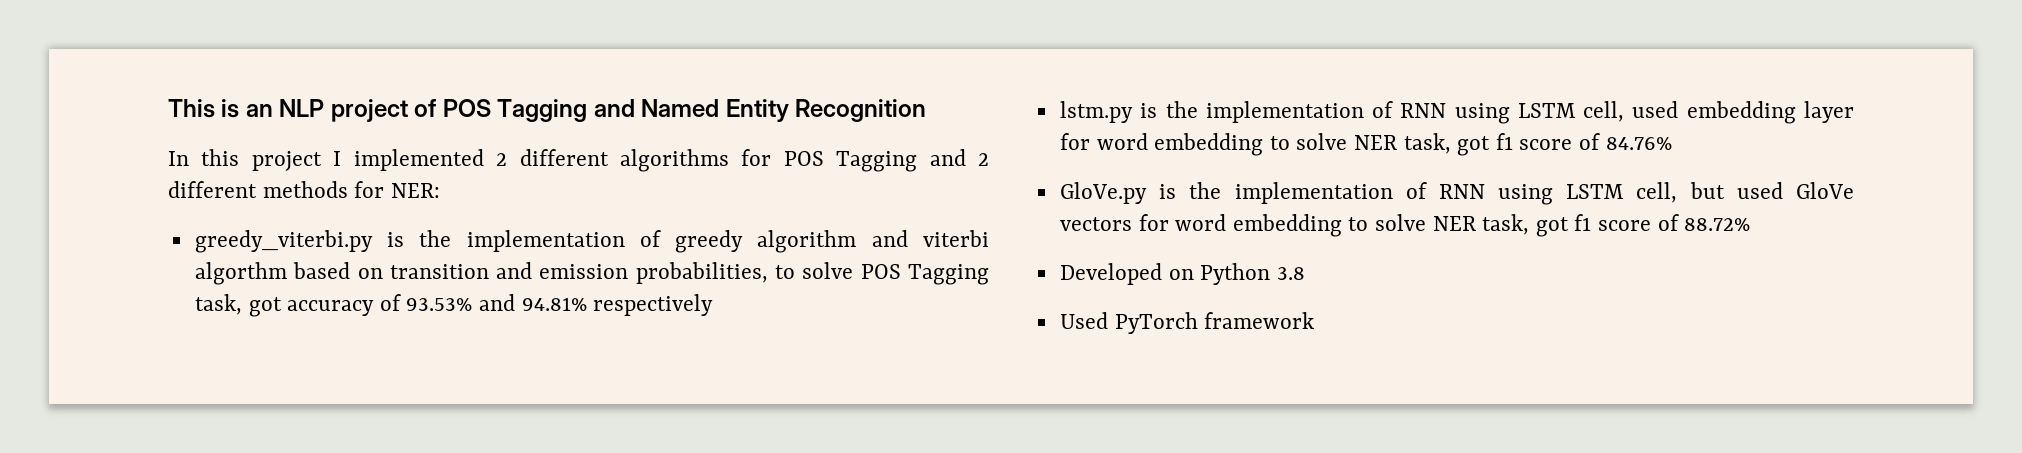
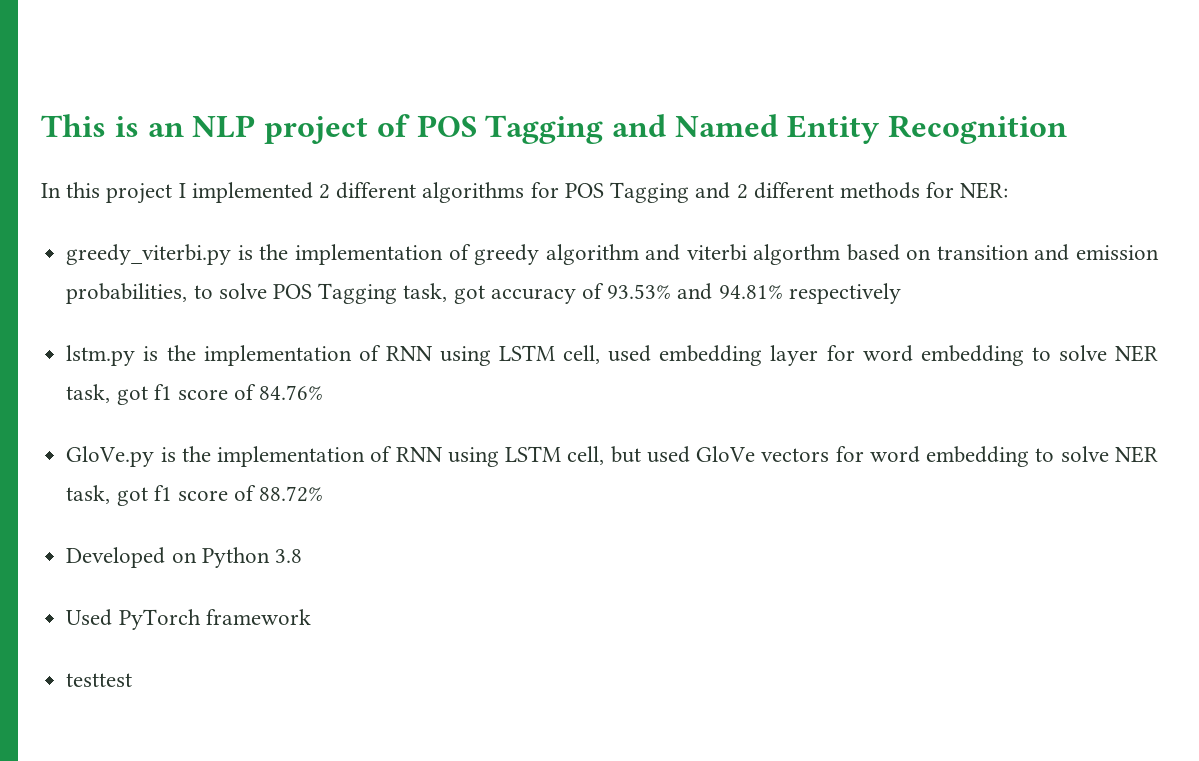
(1315, 320) none -> [66,673,133,687] // testtest

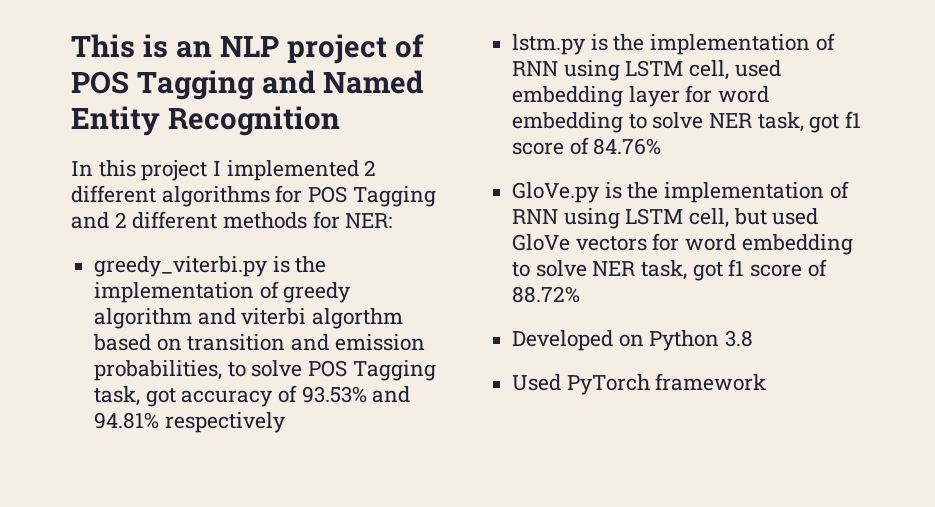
[66,673,133,687] // testtest -> (767, 382) none

